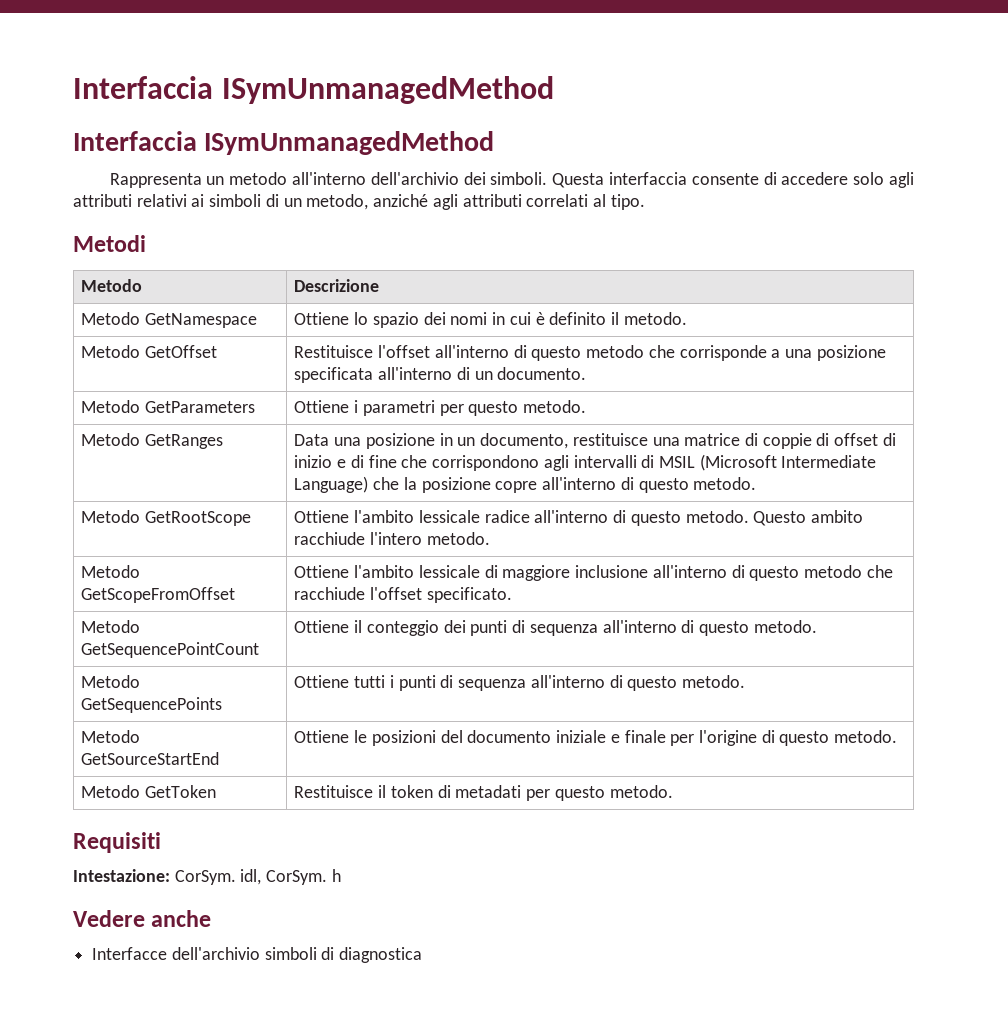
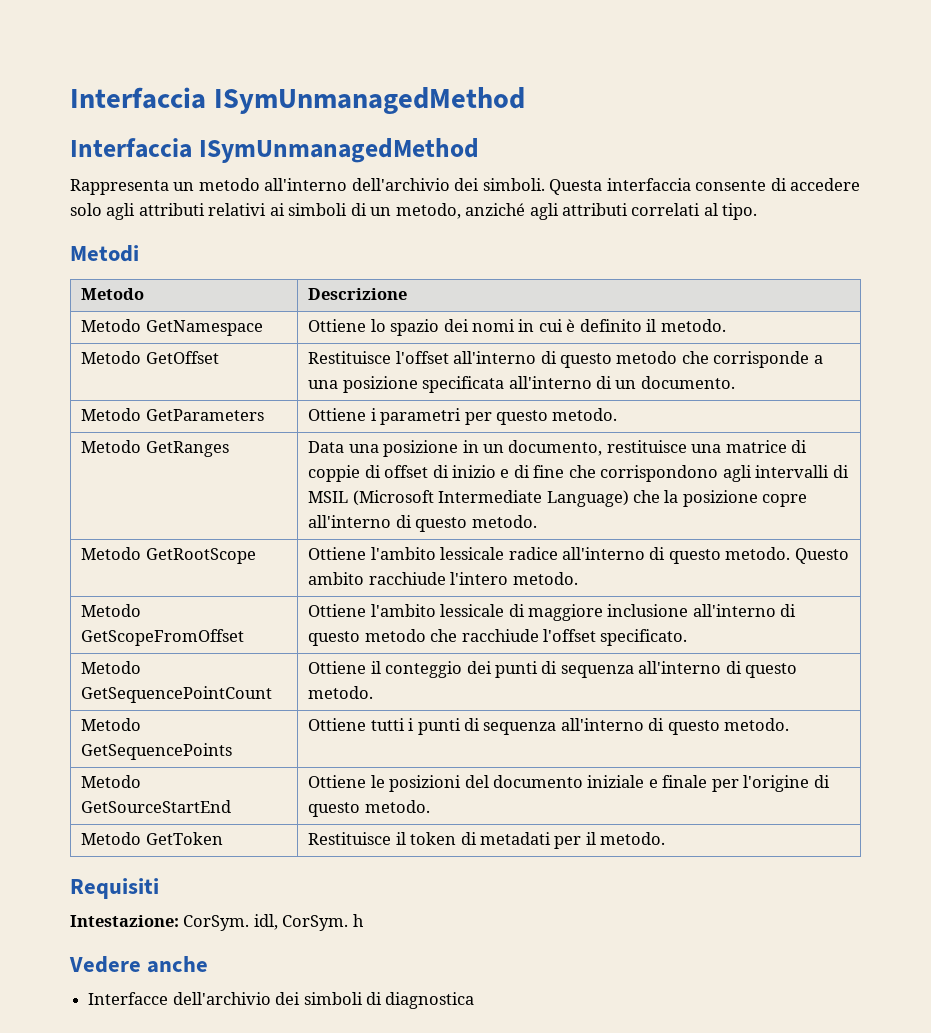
[554,786,605,801] questo -> [585,832,596,845] il
(260, 953) none -> [275,992,301,1005] dei

